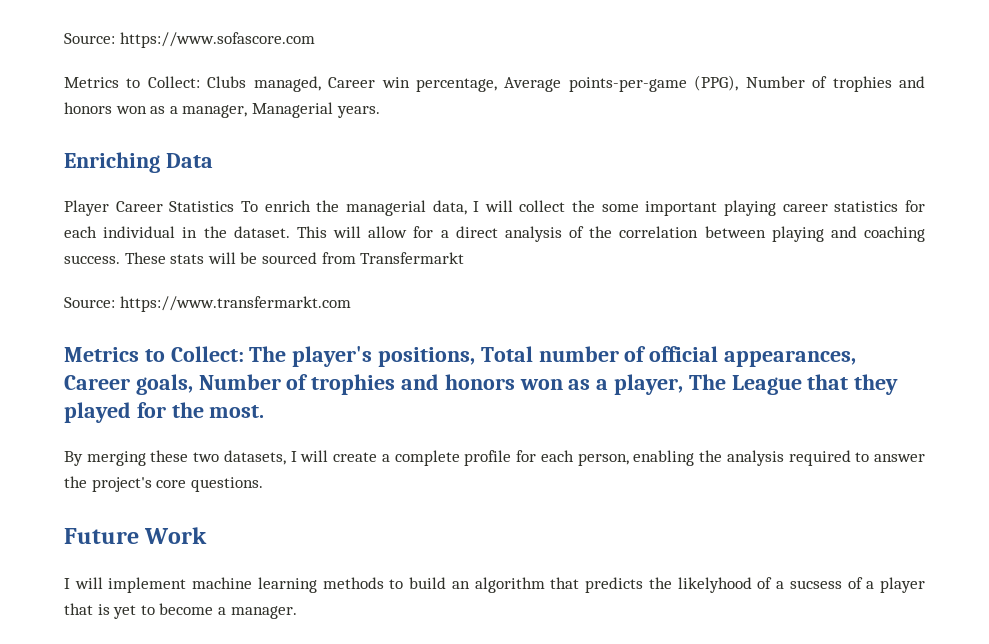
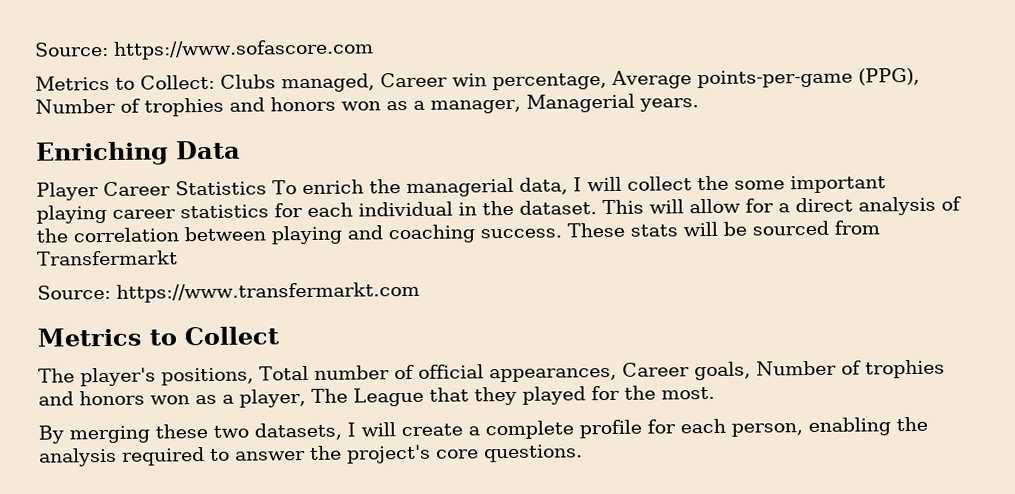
[170,346,244,362] Collect: -> [184,326,279,346] Collect //
[64,527,208,544] [64,577,925,593] [64,603,297,619] // Future Work // I will implement machine learning methods to build an algorithm that predicts the likelyhood of a sucsess of a player that is yet to become a manager. -> (583, 453) none

